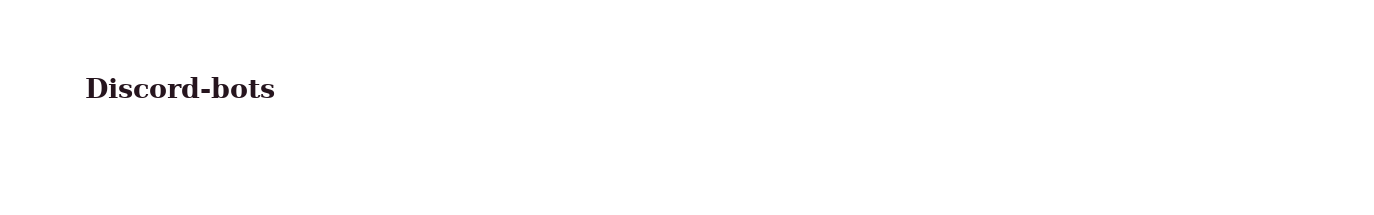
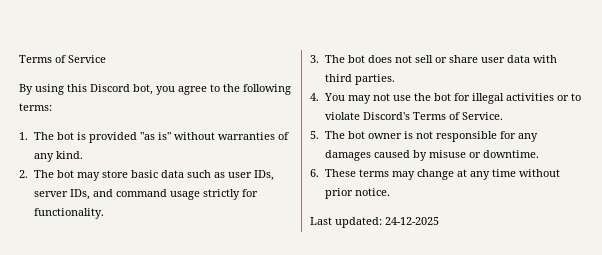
[85,77,275,98] Discord-bots -> [19,55,106,63] [19,84,291,95] [19,103,52,111] [19,132,289,143] [33,151,83,162] [19,170,274,181] [33,189,258,200] [33,208,104,219] [310,55,557,63] [324,74,395,85] [310,93,581,104] [324,112,503,120] [310,131,538,142] [324,150,539,161] [310,169,560,180] [324,188,390,199] [310,217,439,228] Terms of Service // By using this Discord bot, you agree to the following terms: // 1. The bot is provided "as is" without warranties of any kind. // 2. The bot may store basic data such as user IDs, server IDs, and command usage strictly for functionality. // 3. The bot does not sell or share user data with third parties. // 4. You may not use the bot for illegal activities or to violate Discord's Terms of Service. // 5. The bot owner is not responsible for any damages caused by misuse or downtime. // 6. These terms may change at any time without prior notice. // Last updated: 24-12-2025

